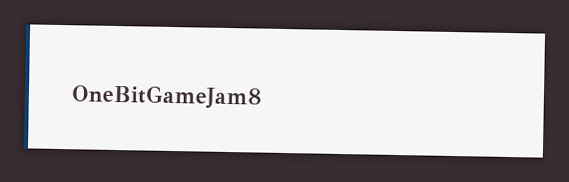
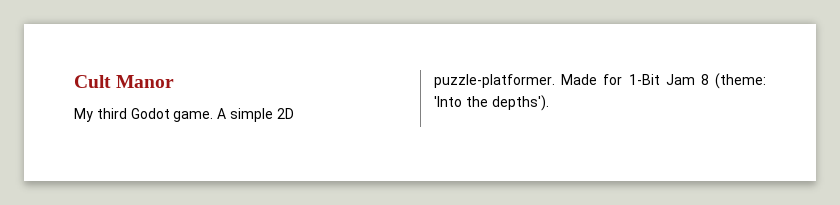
[71,84,263,110] OneBitGameJam8 -> [74,75,175,88] [74,108,294,122] [434,73,766,89] [434,95,549,111] Cult Manor // My third Godot game. A simple 2D puzzle-platformer. Made for 1-Bit Jam 8 (theme: 'Into the depths').

